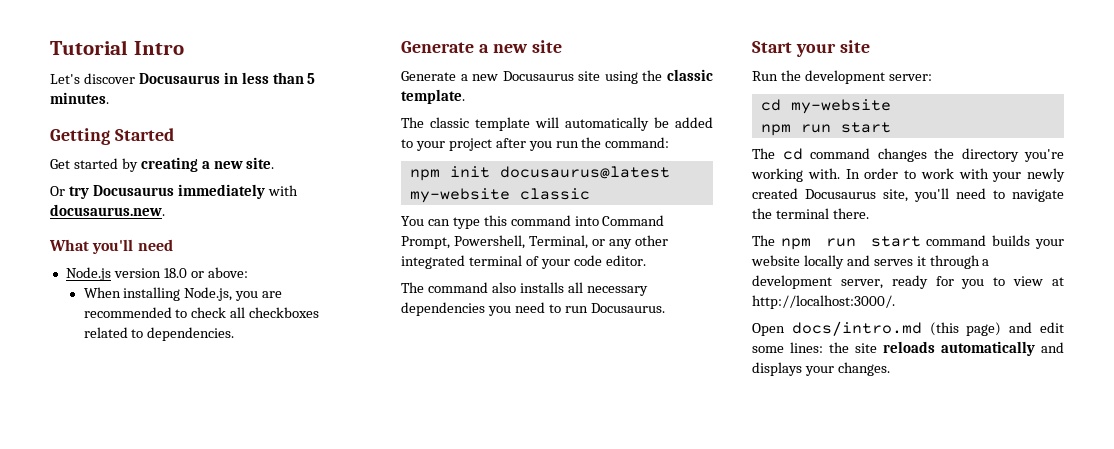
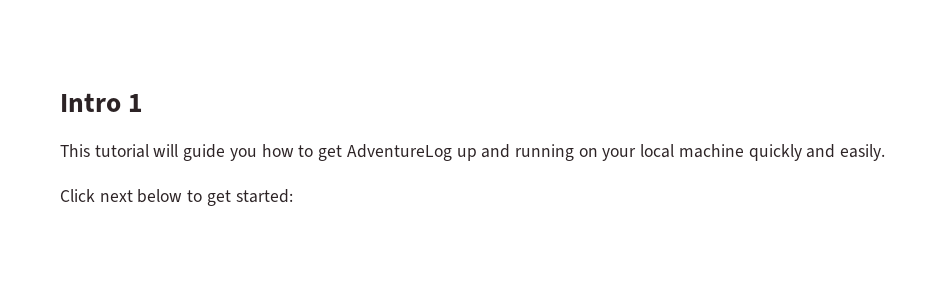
[50,40,128,55] Tutorial -> (60, 102) none
[50,72,316,84] [50,92,109,104] [50,128,174,145] [50,157,275,172] [50,184,298,199] [50,204,165,216] [49,239,173,254] [65,267,248,281] [83,287,283,301] [83,307,320,318] [83,327,235,341] [401,40,562,53] [401,69,713,84] [401,89,465,104] [401,117,713,131] [401,137,670,151] [409,166,670,181] [409,188,590,203] [401,215,665,229] [401,235,668,249] [401,255,646,269] [401,282,648,296] [401,302,665,316] [752,40,870,57] [752,70,932,84] [760,99,891,114] [760,122,891,136] [752,148,1064,162] [751,168,1065,182] [752,188,1064,202] [752,208,869,219] [752,235,1064,250] [751,255,990,269] [752,275,1064,289] [752,295,895,309] [752,321,1064,336] [752,341,1064,356] [752,362,890,376] // Let's discover Docusaurus in less than 5 minutes. // Getting Started // Get started by creating a new site. // Or try Docusaurus immediately with docusaurus.new. // What you'll need // Node.js version 18.0 or above: // When installing Node.js, you are recommended to check all checkboxes related to dependencies. // Generate a new site // Generate a new Docusaurus site using the classic template. // The classic template will automatically be added to your project after you run the command: // npm init docusaurus@latest my-website classic // You can type this command into Command Prompt, Powershell, Terminal, or any other integrated terminal of your code editor. // The command also installs all necessary dependencies you need to run Docusaurus. // Start your site // Run the development server: // cd my-website // npm run start // The cd command changes the directory you're working with. In order to work with your newly created Docusaurus site, you'll need to navigate the terminal there. // The npm run start command builds your website locally and serves it through a development server, ready for you to view at http://localhost:3000/. // Open docs/intro.md (this page) and edit some lines: the site reloads automatically and displays your changes. -> [128,94,144,112] [60,144,886,161] [60,189,293,206] 1 // This tutorial will guide you how to get AdventureLog up and running on your local machine quickly and easily. // Click next below to get started:

